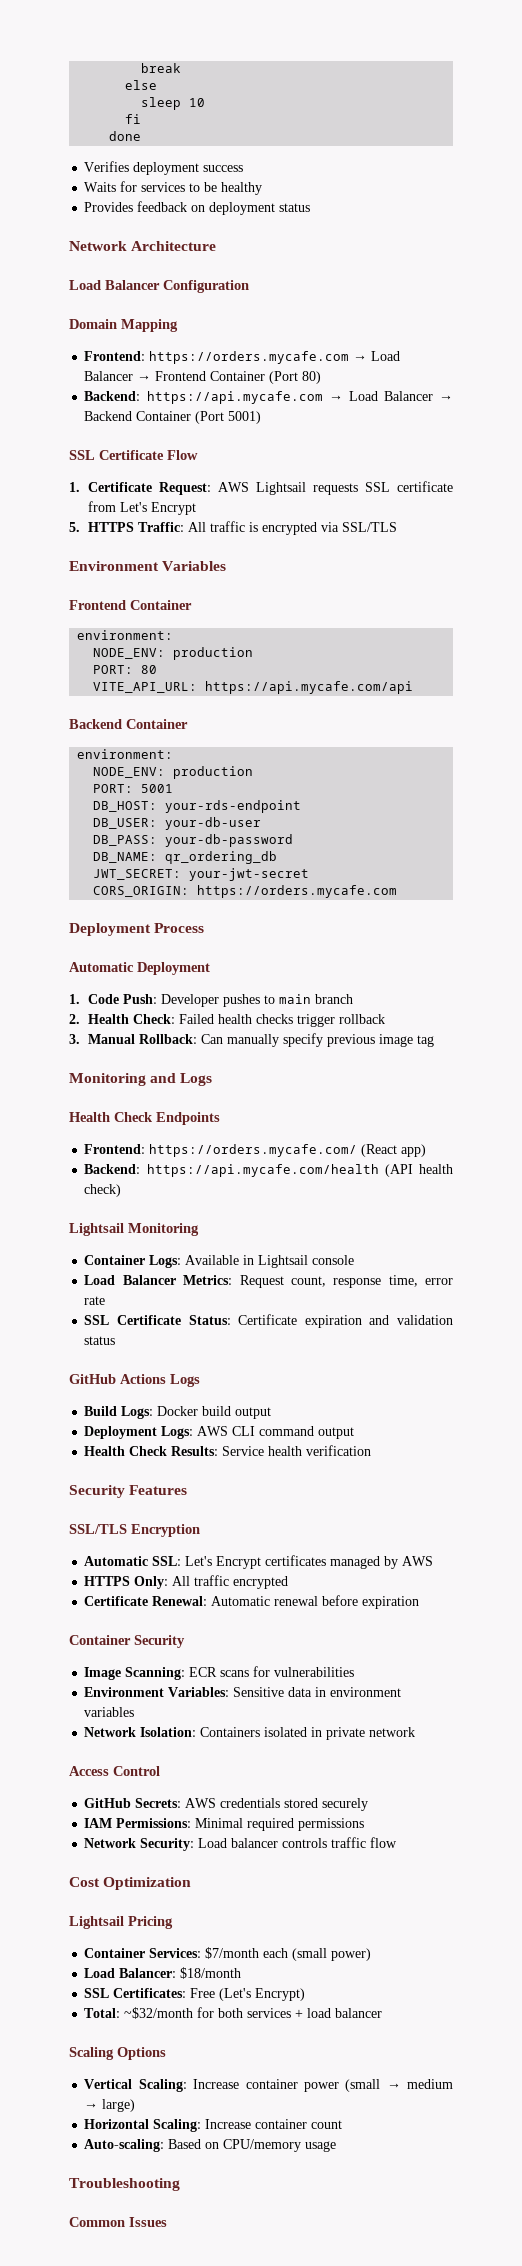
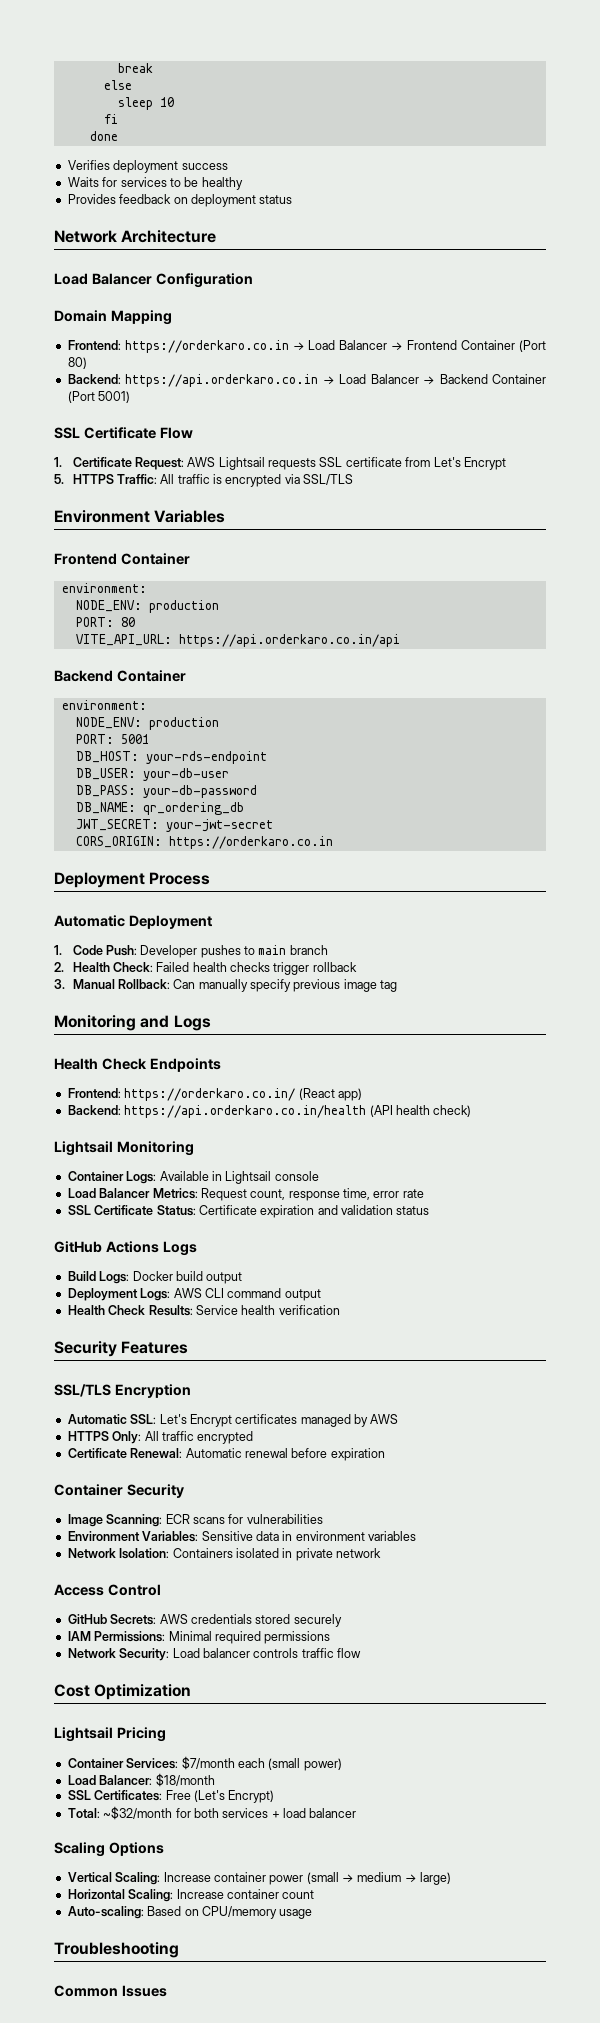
[149,351,350,364] https://orders.mycafe.com -> [124,340,289,353] https://orderkaro.co.in
[146,391,323,404] https://api.mycafe.com -> [125,374,319,387] https://api.orderkaro.co.in
[205,681,414,694] https://api.mycafe.com/api -> [178,634,400,647] https://api.orderkaro.co.in/api
[197,885,398,898] https://orders.mycafe.com -> [168,836,333,849] https://orderkaro.co.in
[149,1144,358,1157] https://orders.mycafe.com/ -> [124,1088,296,1101] https://orderkaro.co.in/
[146,1164,379,1177] https://api.mycafe.com/health -> [124,1105,367,1118] https://api.orderkaro.co.in/health

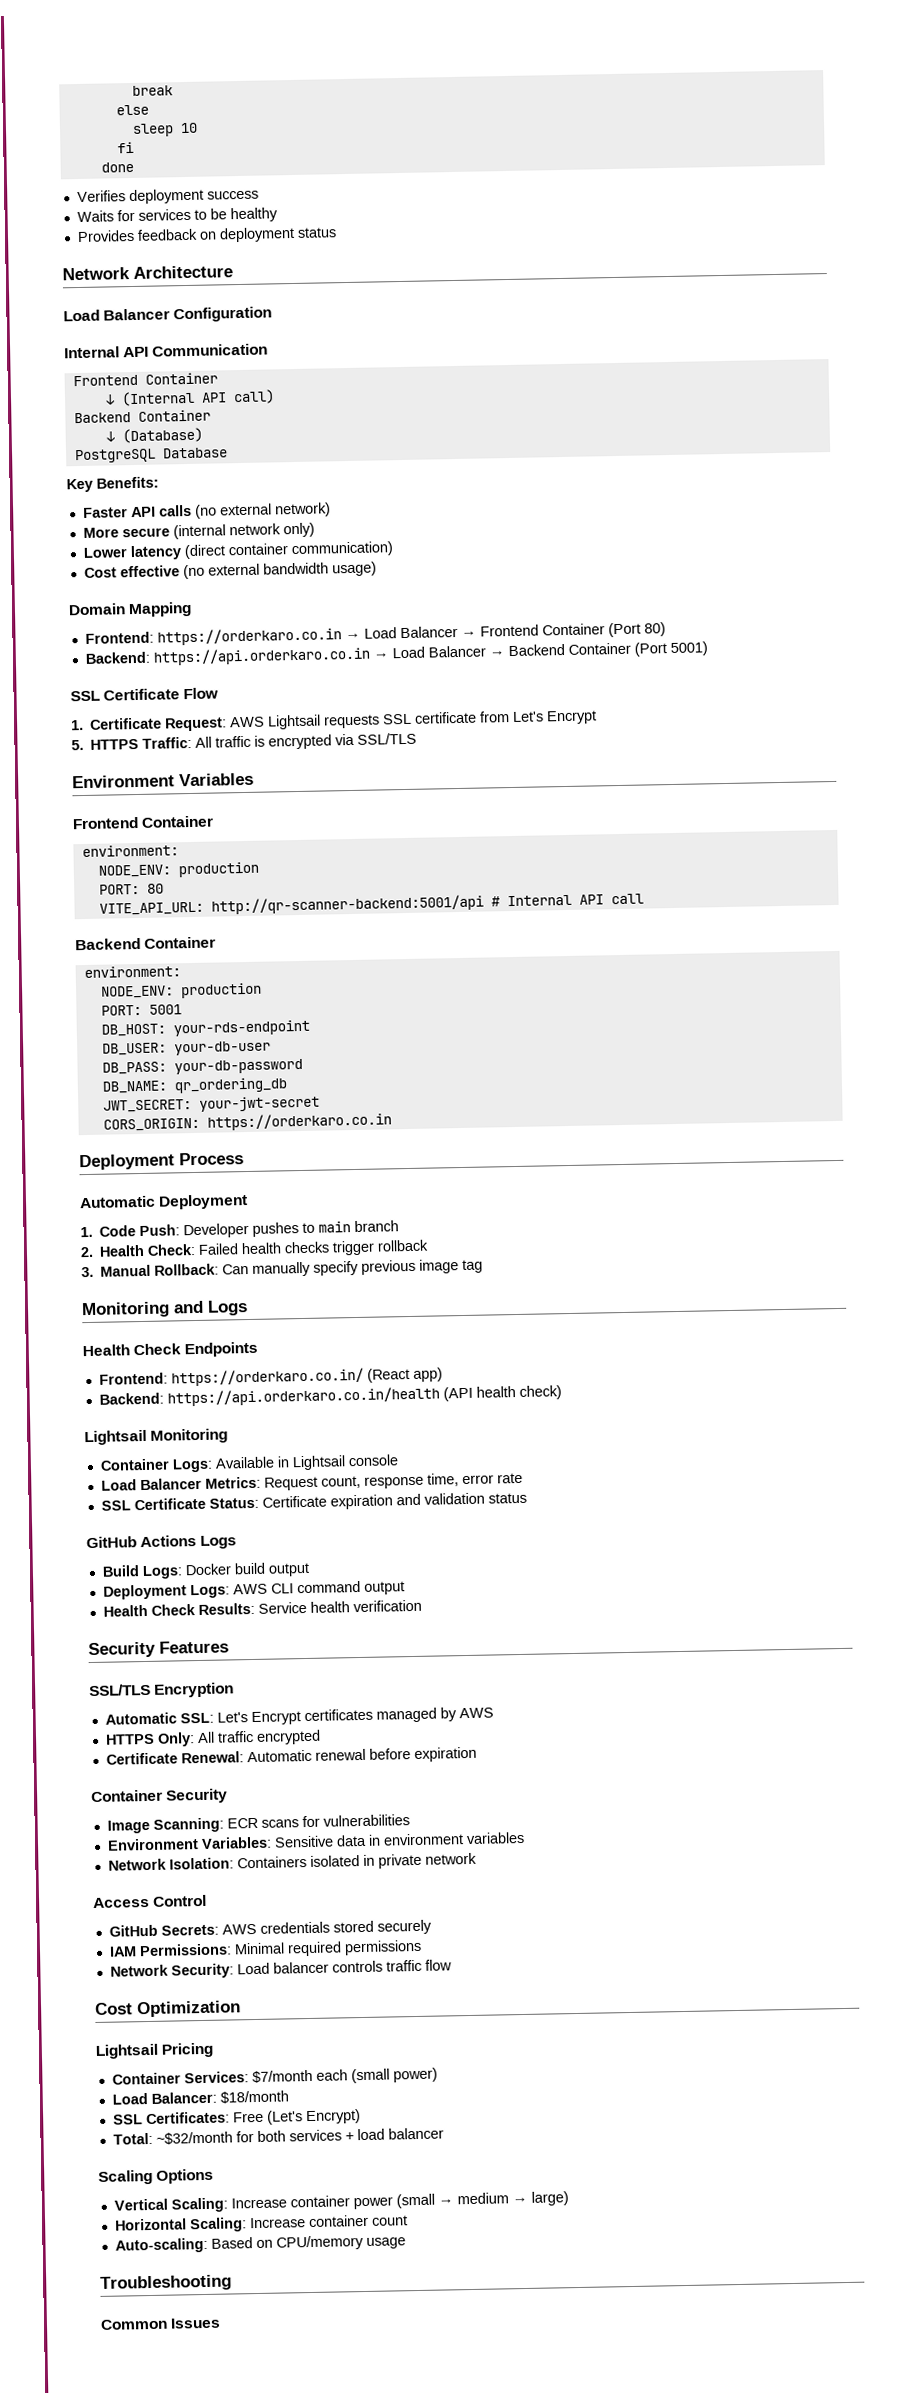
(253, 280) none -> [64,343,269,359] [72,372,218,387] [104,389,275,407] [73,409,211,424] [105,427,203,444] [73,447,228,464] [66,476,159,493] [82,502,331,519] [82,522,315,540] [82,541,394,561] [83,561,377,580] // Internal API Communication // Frontend Container // ↓ (Internal API call) // Backend Container // ↓ (Database) // PostgreSQL Database // Key Benefits: // Faster API calls (no external network) // More secure (internal network only) // Lower latency (direct container communication) // Cost effective (no external bandwidth usage)
[178,634,400,647] https://api.orderkaro.co.in/api -> [210,893,644,915] http://qr-scanner-backend:5001/api # Internal API call

